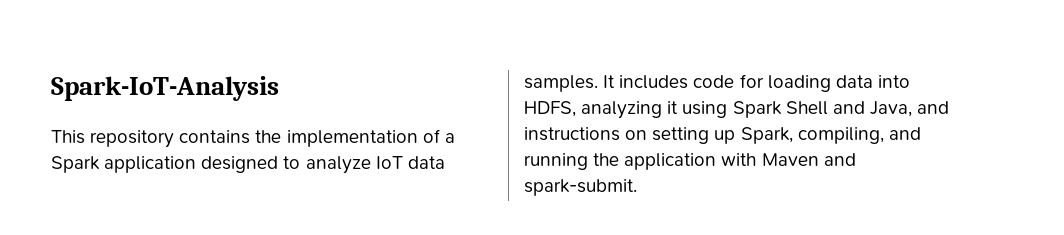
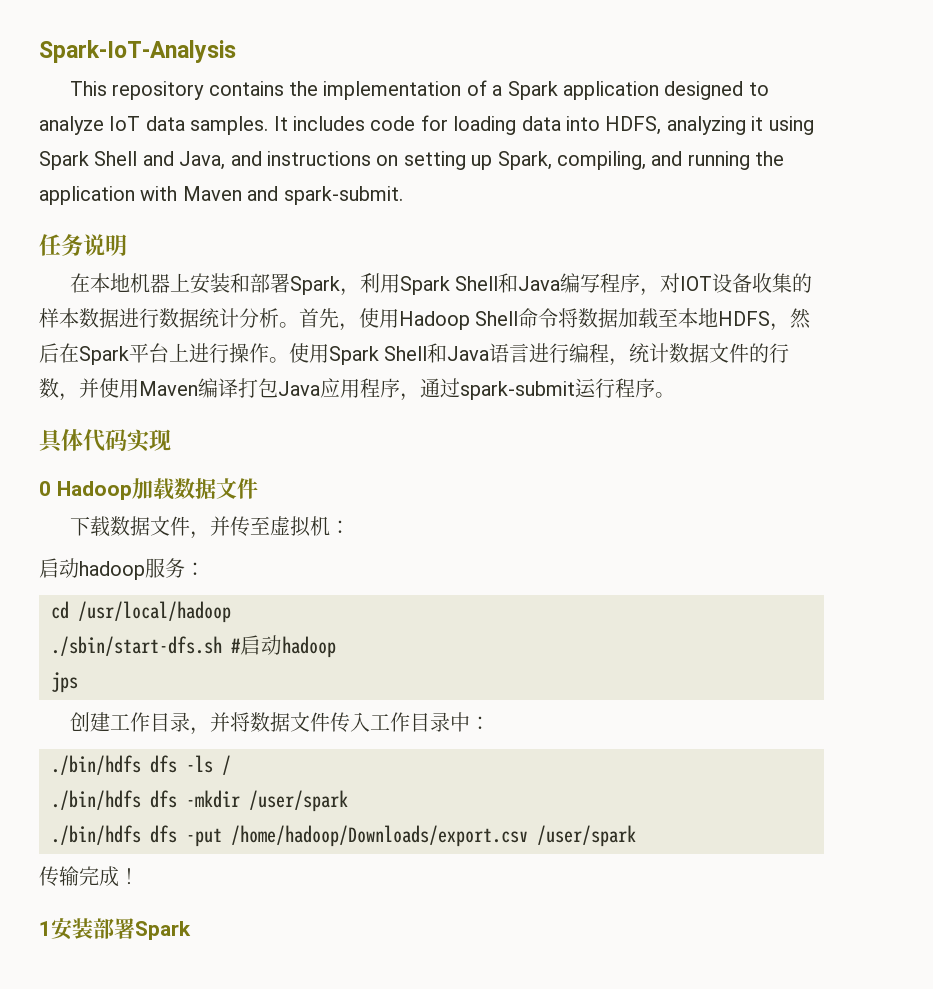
(637, 187) none -> [39,234,127,256] [69,273,813,296] [39,308,812,331] [39,343,790,366] [39,378,675,401] [39,429,171,453] [39,478,258,500] [69,516,350,539] [39,558,205,580] [51,601,231,623] [51,635,336,658] [51,672,78,693] [69,712,490,735] [51,755,231,775] [51,790,348,812] [51,825,636,847] [39,866,139,887] [39,918,191,940] // 任务说明 // 在本地机器上安装和部署Spark，利用Spark Shell和Java编写程序，对IOT设备收集的样本数据进行数据统计分析。首先，使用Hadoop Shell命令将数据加载至本地HDFS，然后在Spark平台上进行操作。使用Spark Shell和Java语言进行编程，统计数据文件的行数，并使用Maven编译打包Java应用程序，通过spark-submit运行程序。 // 具体代码实现 // 0 Hadoop加载数据文件 // 下载数据文件，并传至虚拟机： // 启动hadoop服务： // cd /usr/local/hadoop // ./sbin/start-dfs.sh #启动hadoop // jps // 创建工作目录，并将数据文件传入工作目录中： // ./bin/hdfs dfs -ls / // ./bin/hdfs dfs -mkdir /user/spark // ./bin/hdfs dfs -put /home/hadoop/Downloads/export.csv /user/spark // 传输完成！ // 1安装部署Spark

